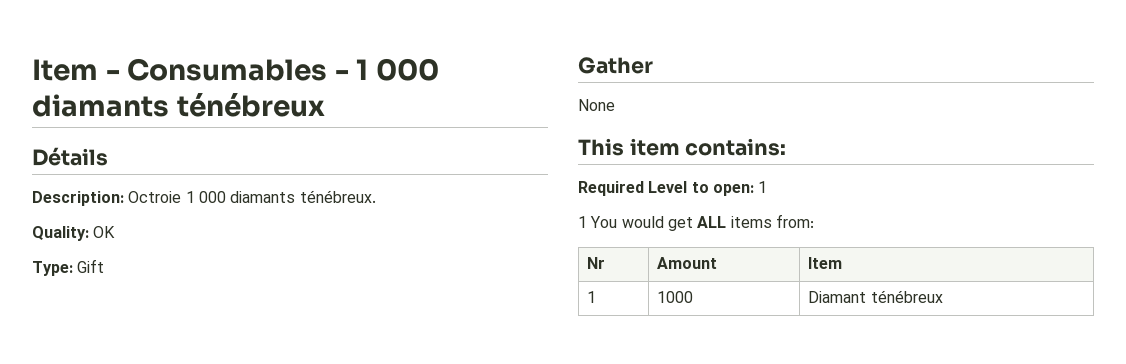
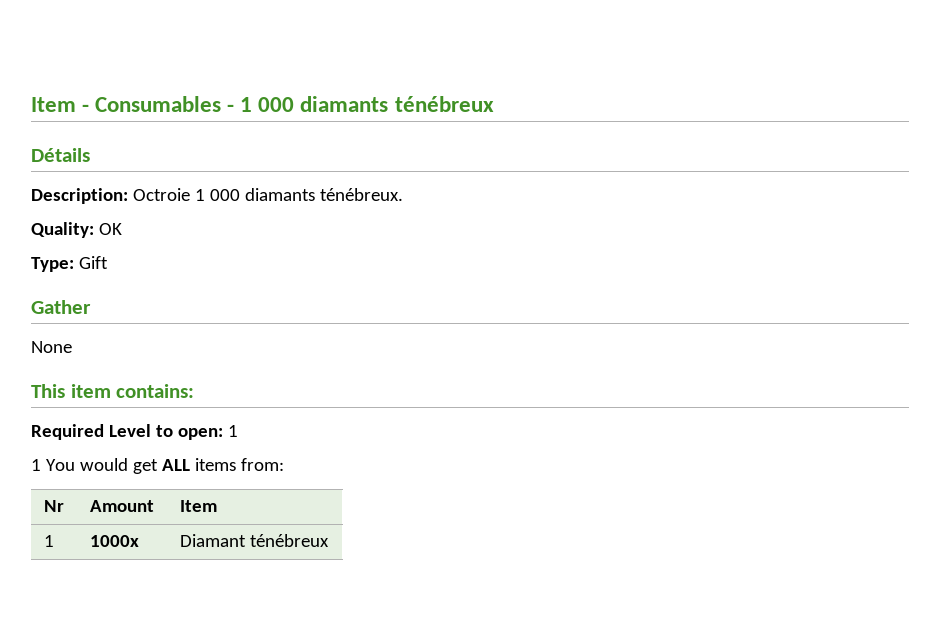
[657,291,694,303] 1000 -> [89,535,139,547] 1000x

